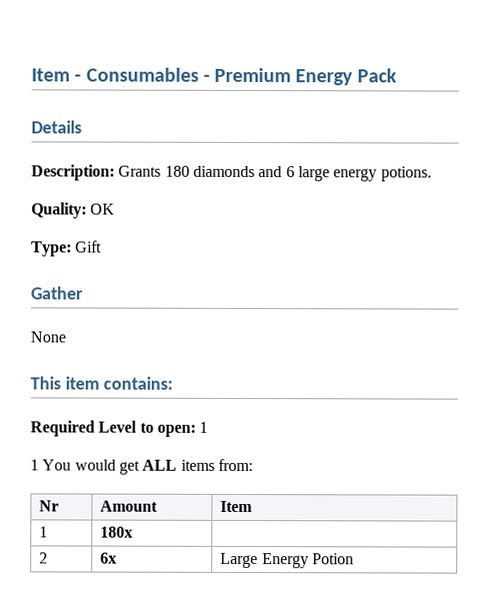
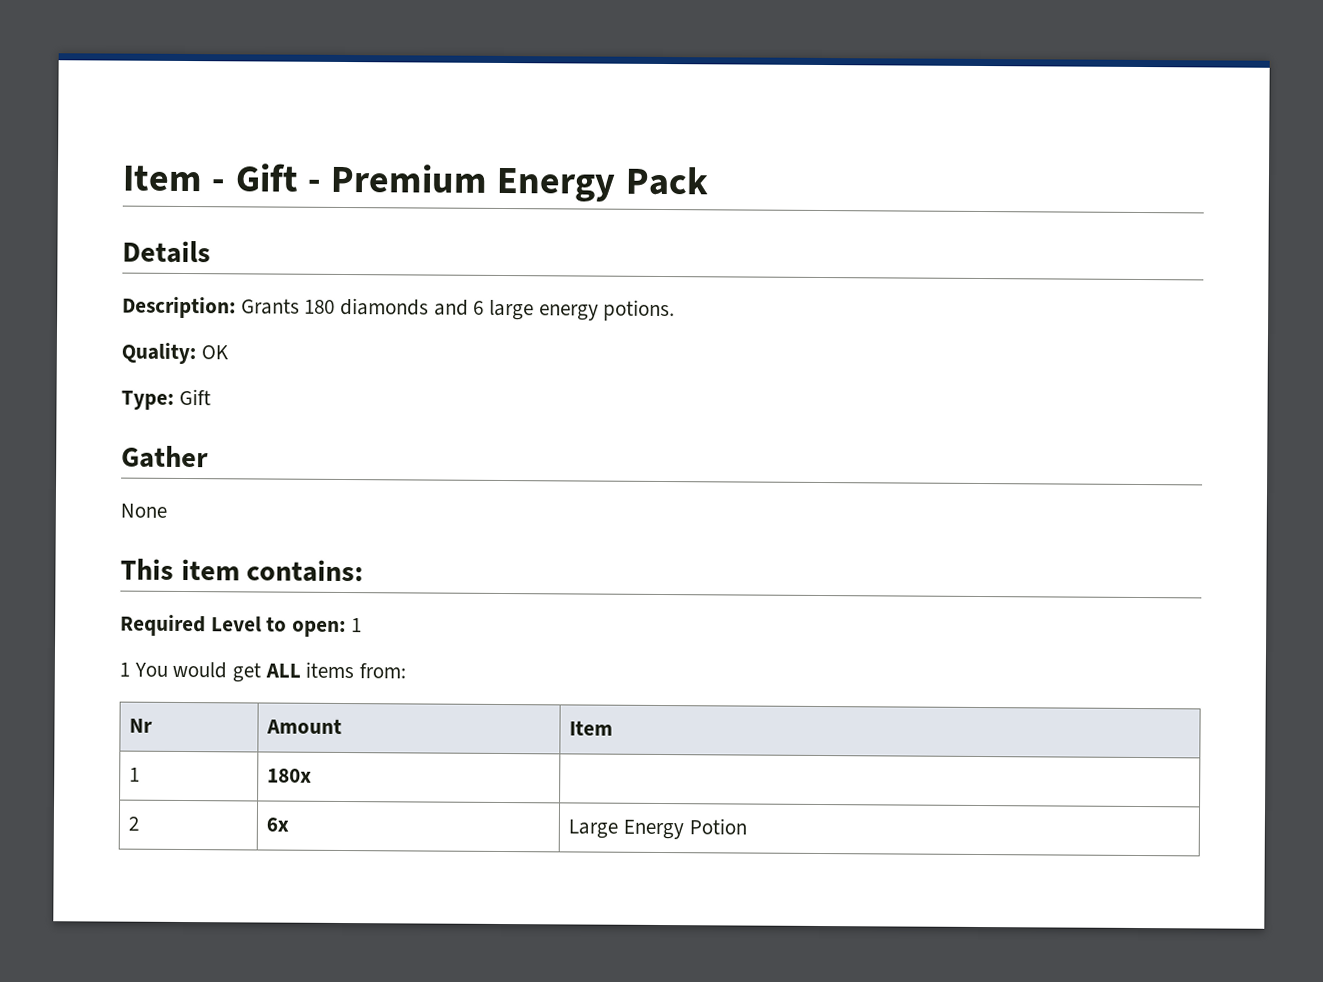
[85,67,199,82] Consumables -> [234,163,299,192] Gift

